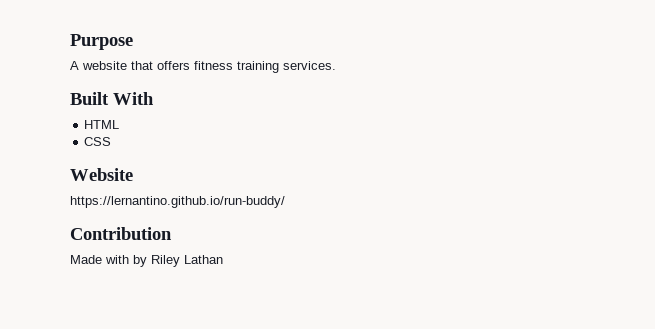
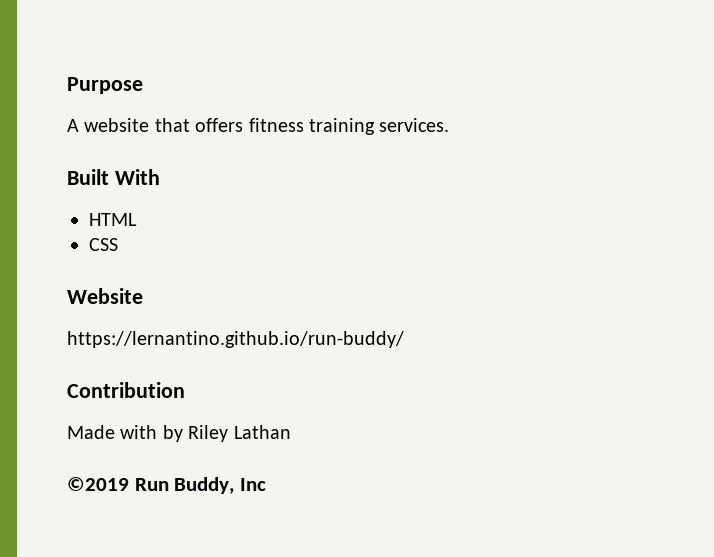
(223, 259) none -> [67,477,267,494] // ©2019 Run Buddy, Inc

